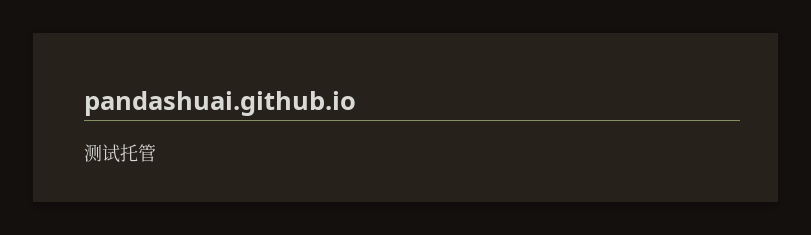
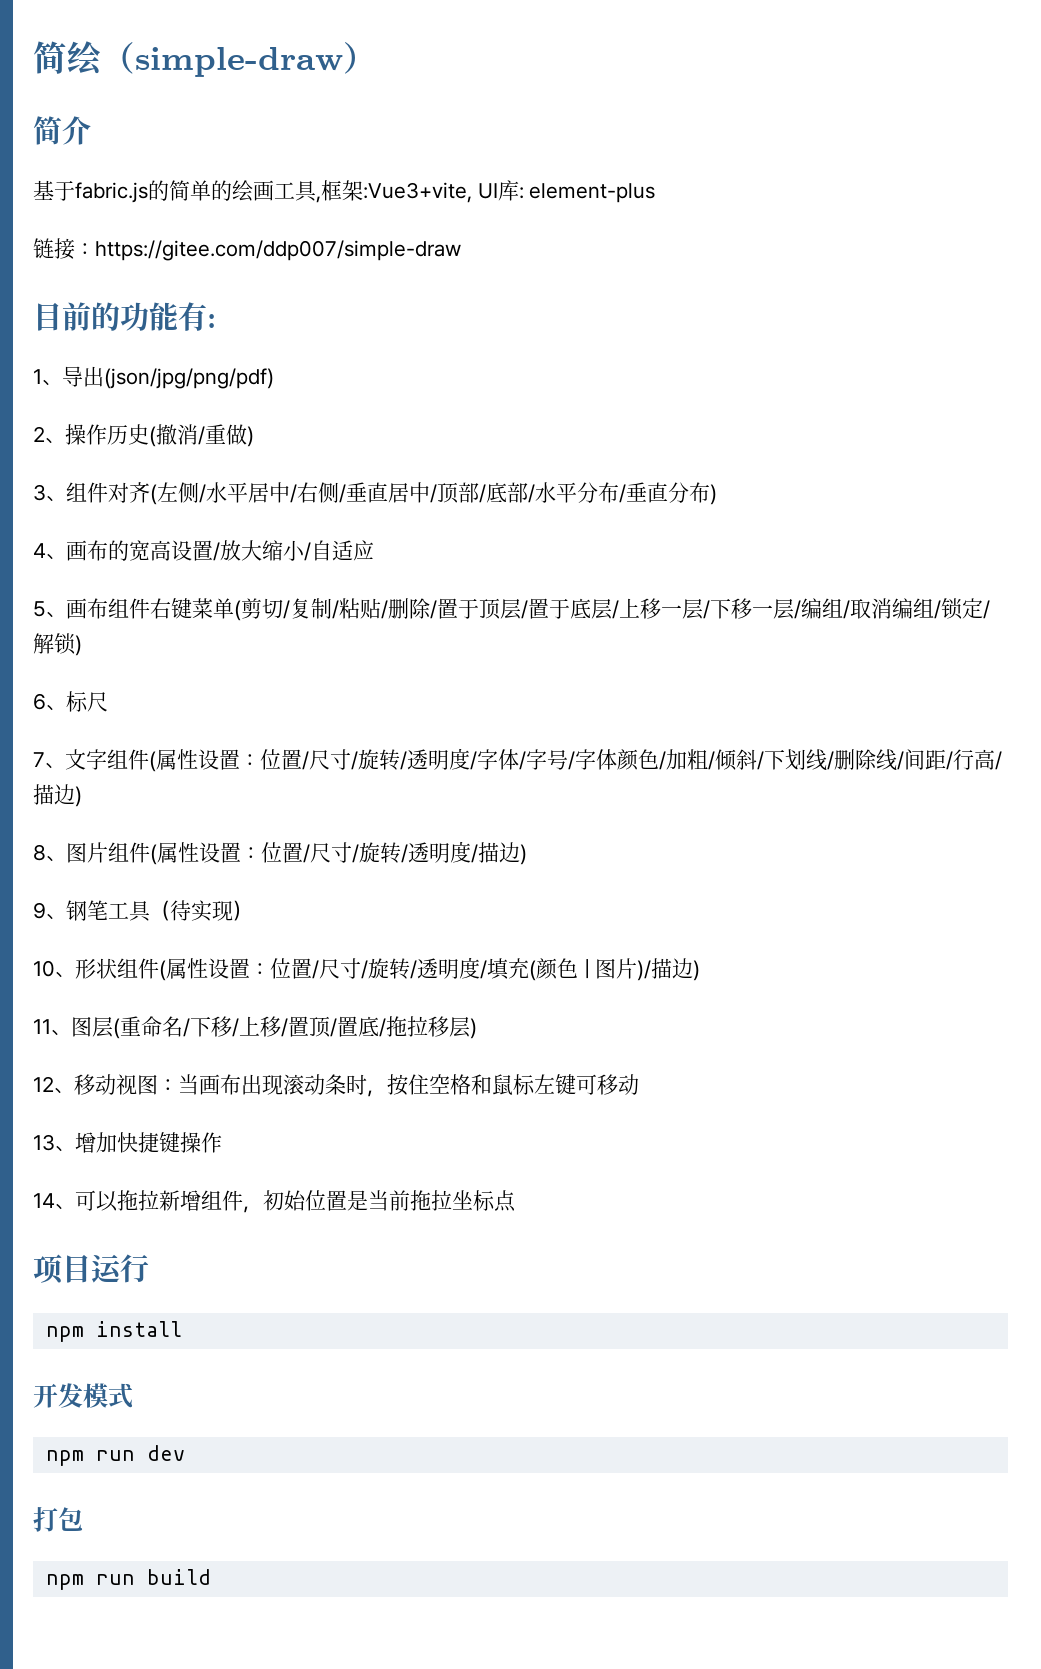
[84,91,356,116] [84,144,156,163] pandashuai.github.io // 测试托管 -> [33,41,377,77] [33,116,91,145] [33,180,656,203] [33,238,461,261] [33,302,216,331] [33,366,274,389] [33,424,254,447] [33,482,717,505] [33,540,374,561] [33,598,990,621] [33,633,82,656] [33,691,108,712] [33,748,1002,772] [33,784,82,807] [33,841,527,865] [33,900,253,922] [33,957,701,981] [33,1016,477,1039] [33,1074,639,1097] [33,1132,222,1153] [33,1190,516,1213] [33,1254,149,1284] [45,1321,182,1342] [33,1383,133,1409] [45,1445,185,1466] [33,1507,83,1532] [45,1569,211,1590] 简绘（simple-draw） // 简介 // 基于fabric.js的简单的绘画工具,框架:Vue3+vite, UI库: element-plus // 链接：https://gitee.com/ddp007/simple-draw // 目前的功能有: // 1、导出(json/jpg/png/pdf) // 2、操作历史(撤消/重做) // 3、组件对齐(左侧/水平居中/右侧/垂直居中/顶部/底部/水平分布/垂直分布) // 4、画布的宽高设置/放大缩小/自适应 // 5、画布组件右键菜单(剪切/复制/粘贴/删除/置于顶层/置于底层/上移一层/下移一层/编组/取消编组/锁定/解锁) // 6、标尺 // 7、文字组件(属性设置：位置/尺寸/旋转/透明度/字体/字号/字体颜色/加粗/倾斜/下划线/删除线/间距/行高/描边) // 8、图片组件(属性设置：位置/尺寸/旋转/透明度/描边) // 9、钢笔工具（待实现） // 10、形状组件(属性设置：位置/尺寸/旋转/透明度/填充(颜色 | 图片)/描边) // 11、图层(重命名/下移/上移/置顶/置底/拖拉移层) // 12、移动视图：当画布出现滚动条时，按住空格和鼠标左键可移动 // 13、增加快捷键操作 // 14、可以拖拉新增组件，初始位置是当前拖拉坐标点 // 项目运行 // npm install // 开发模式 // npm run dev // 打包 // npm run build

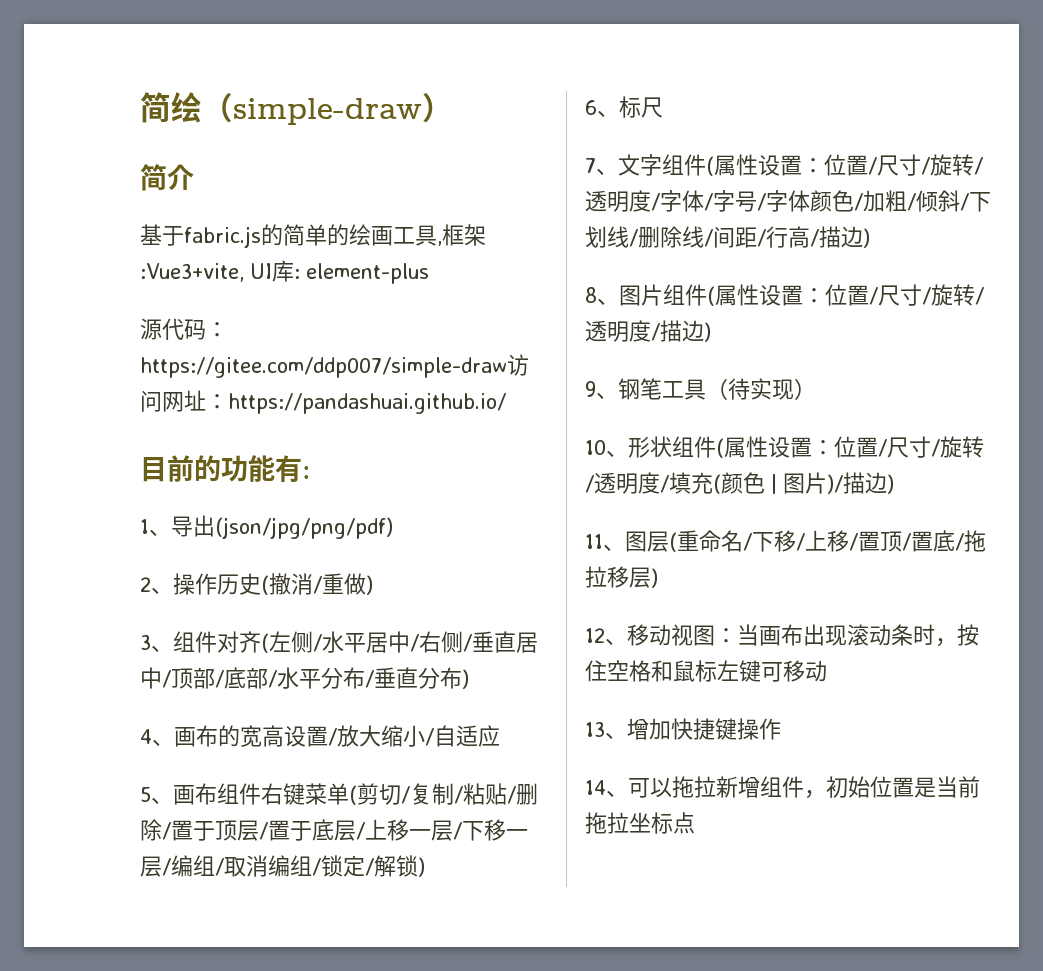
[33,238,75,260] 链接 -> [140,318,206,340] 源代码
(461, 250) none -> [506,354,529,376] [140,390,506,414] 访问网址：https://pandashuai.github.io/
[33,1254,149,1284] [45,1321,182,1342] [33,1383,133,1409] [45,1445,185,1466] [33,1507,83,1532] [45,1569,211,1590] // 项目运行 // npm install // 开发模式 // npm run dev // 打包 // npm run build -> (695, 823) none

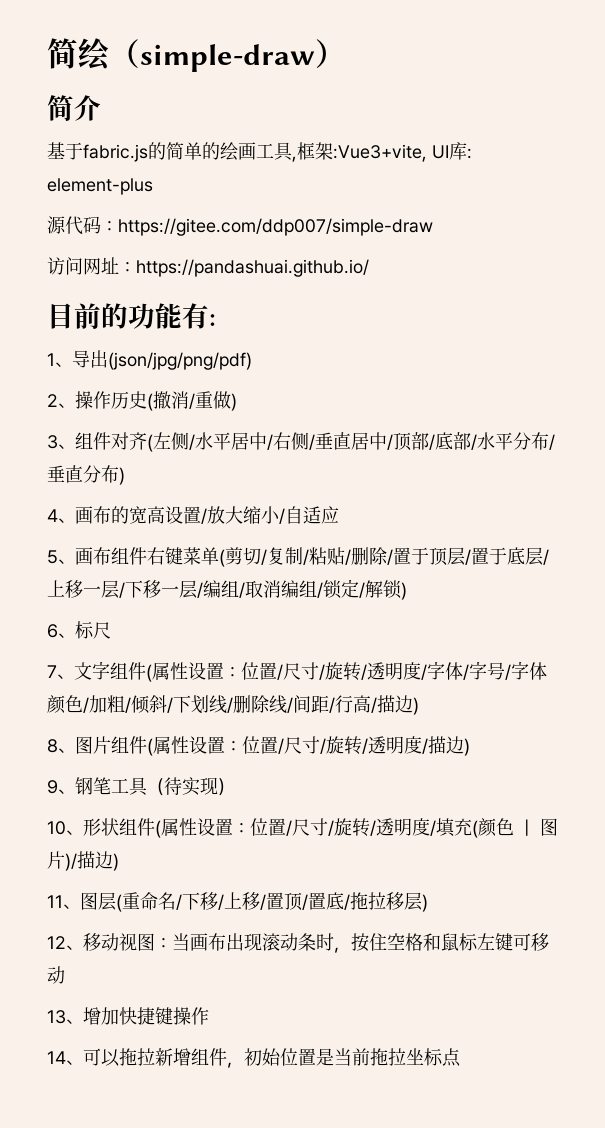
(507, 367) none -> (433, 227) //

